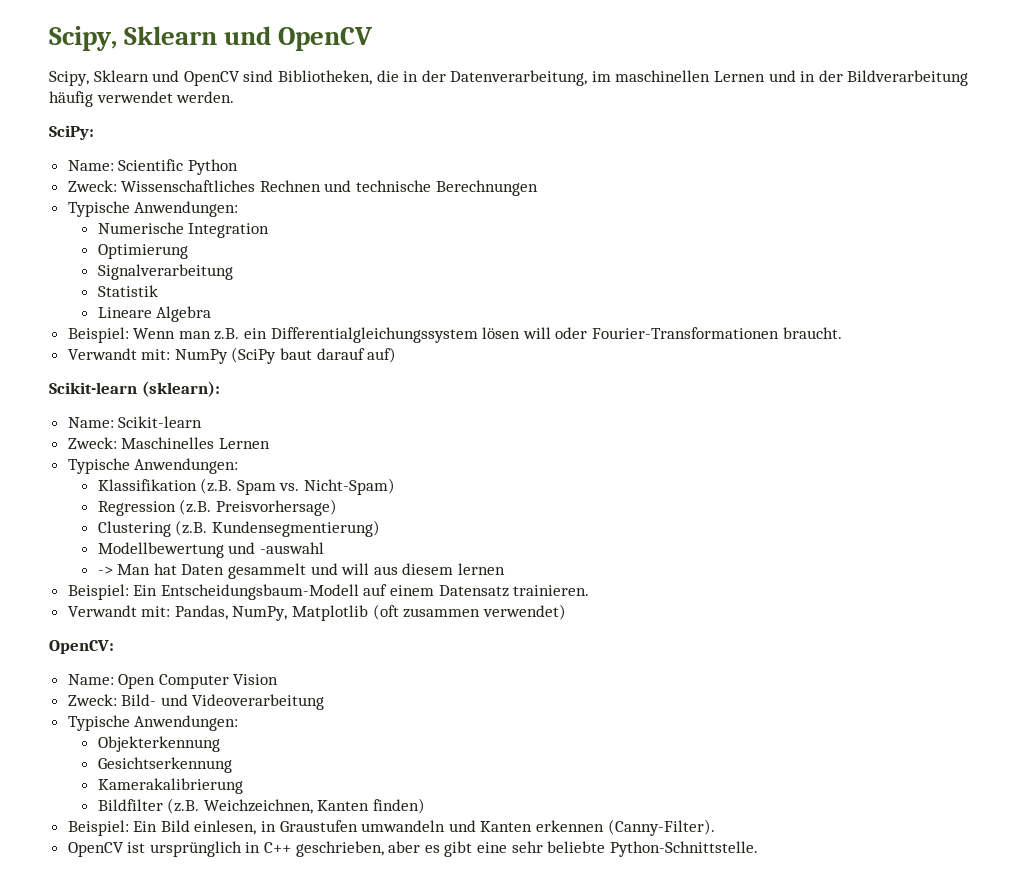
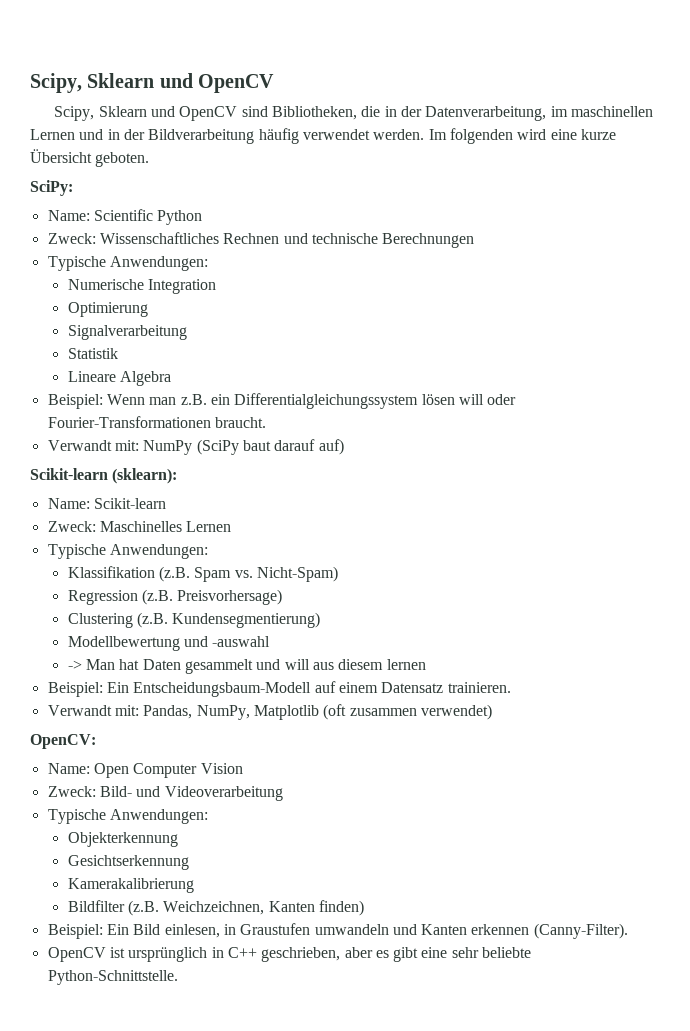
(235, 97) none -> [428,128,616,144] [30,149,150,167] Im folgenden wird eine kurze Übersicht geboten.

